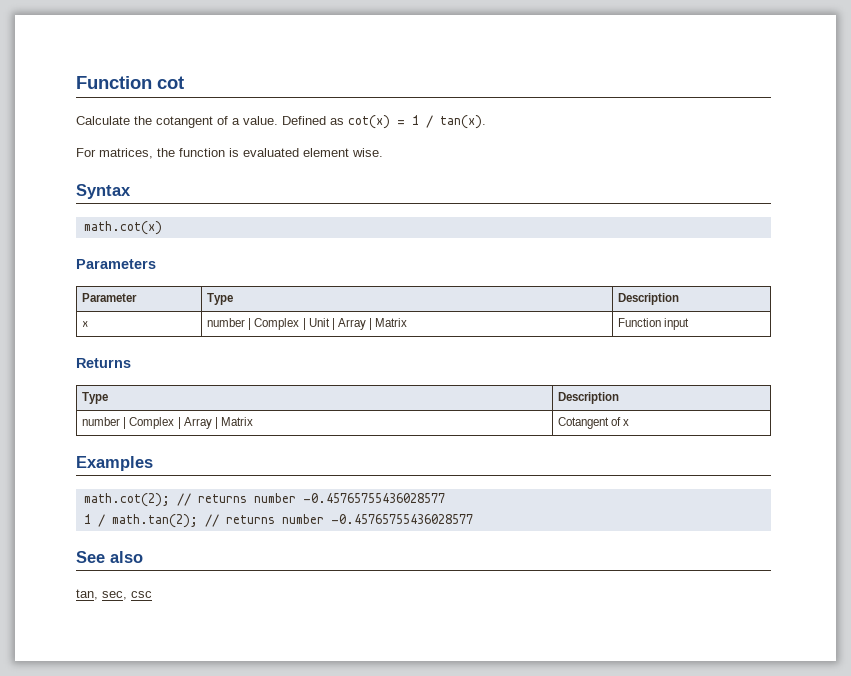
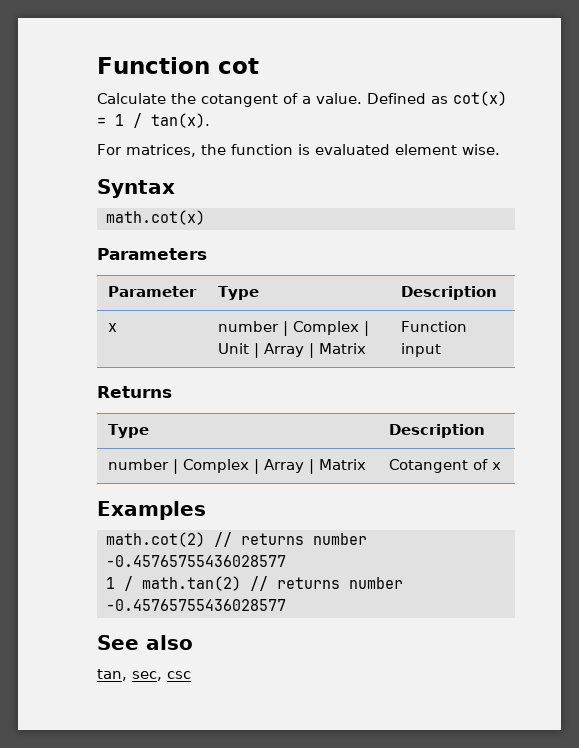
[83,493,170,507] math.cot(2); -> [105,532,205,547] math.cot(2)
[111,514,198,528] math.tan(2); -> [141,576,241,591] math.tan(2)

